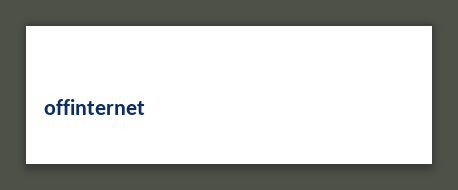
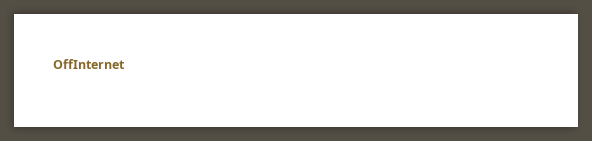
[44,99,145,115] offinternet -> [53,59,125,69] OffInternet

